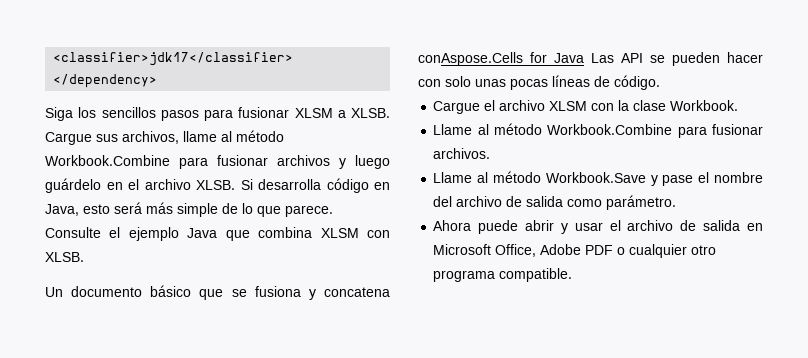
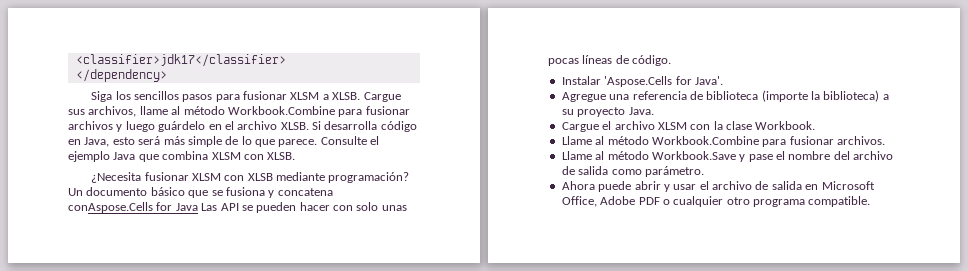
(84, 257) none -> [91,172,410,183] ¿Necesita fusionar XLSM con XLSB mediante programación?
(660, 82) none -> [561,76,723,87] [561,90,889,102] [561,107,654,117] // Instalar 'Aspose.Cells for Java'. // Agregue una referencia de biblioteca (importe la biblioteca) a su proyecto Java.

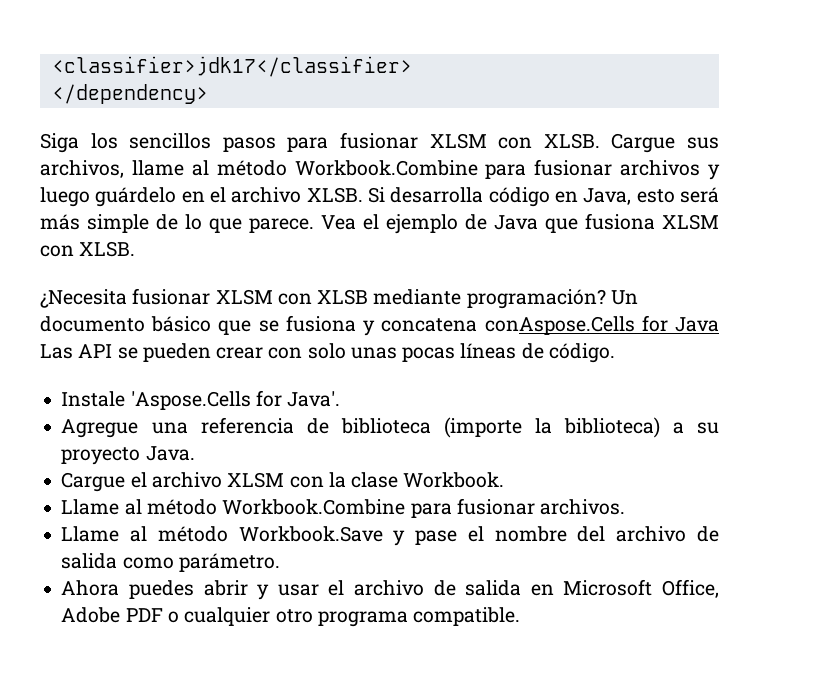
[322,94,329,100] a -> [498,137,533,149] con
[320,136,367,145] Consulte -> [321,215,356,230] Vea
(110, 156) none -> [465,214,487,230] de
[162,151,209,160] combina -> [585,213,655,230] fusiona
[299,202,330,211] hacer -> [216,347,264,359] crear
[561,76,601,85] Instalar -> [61,391,126,407] Instale
[598,181,632,192] puede -> [129,580,195,599] puedes

